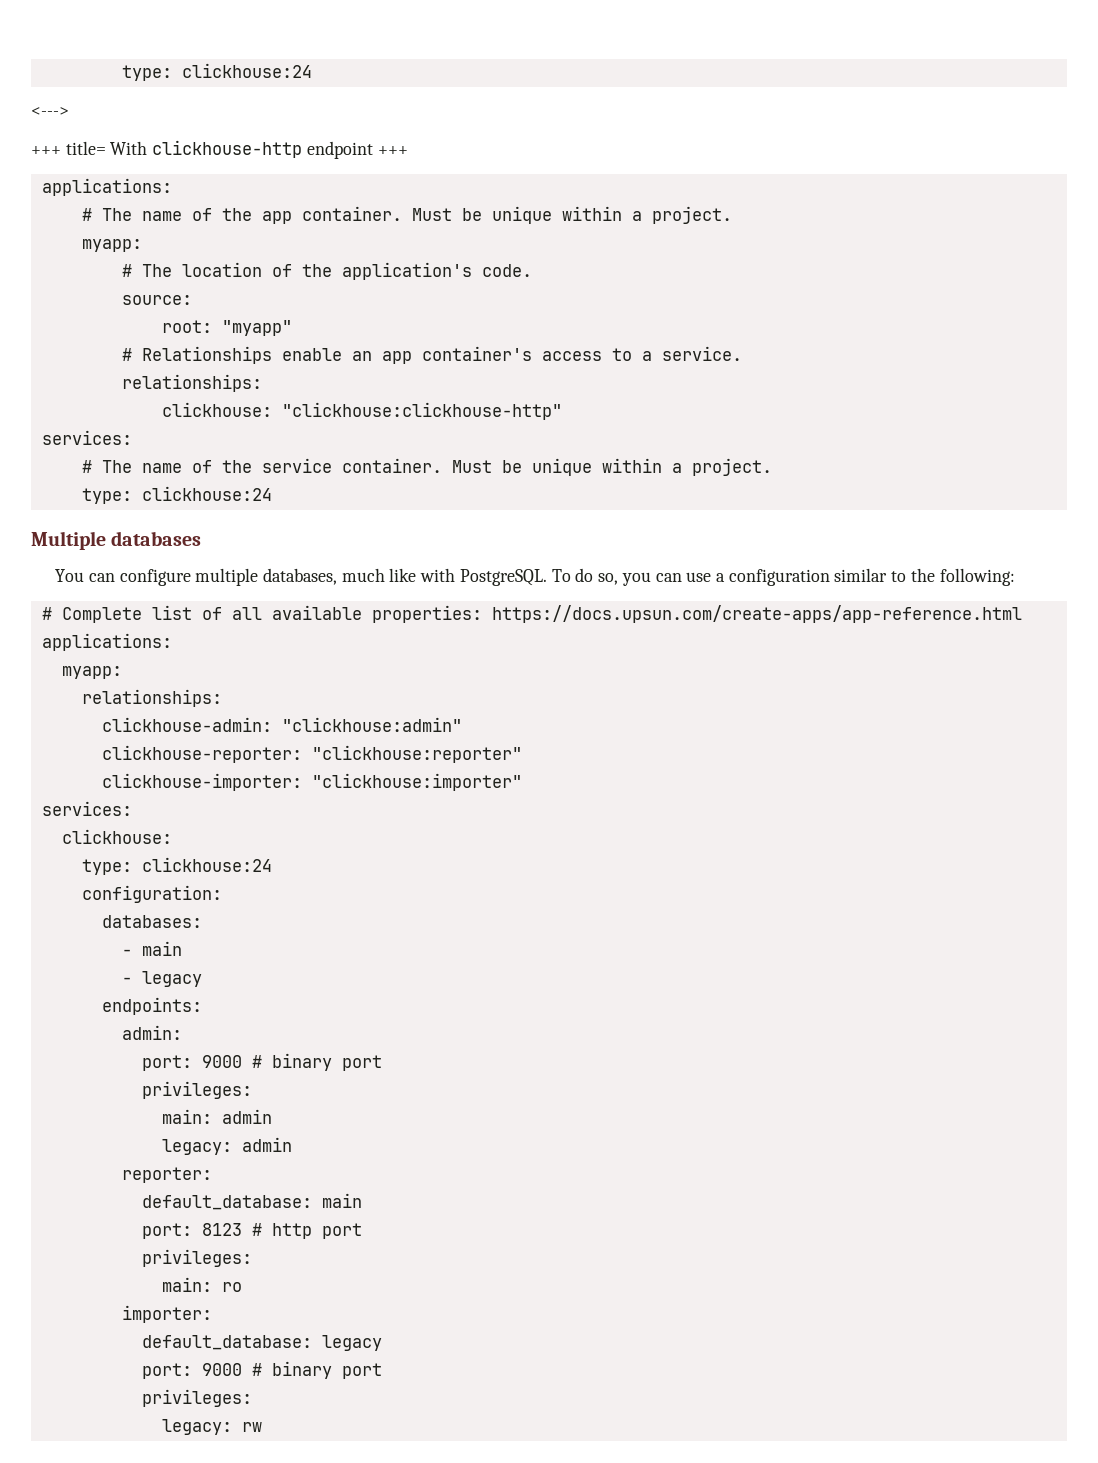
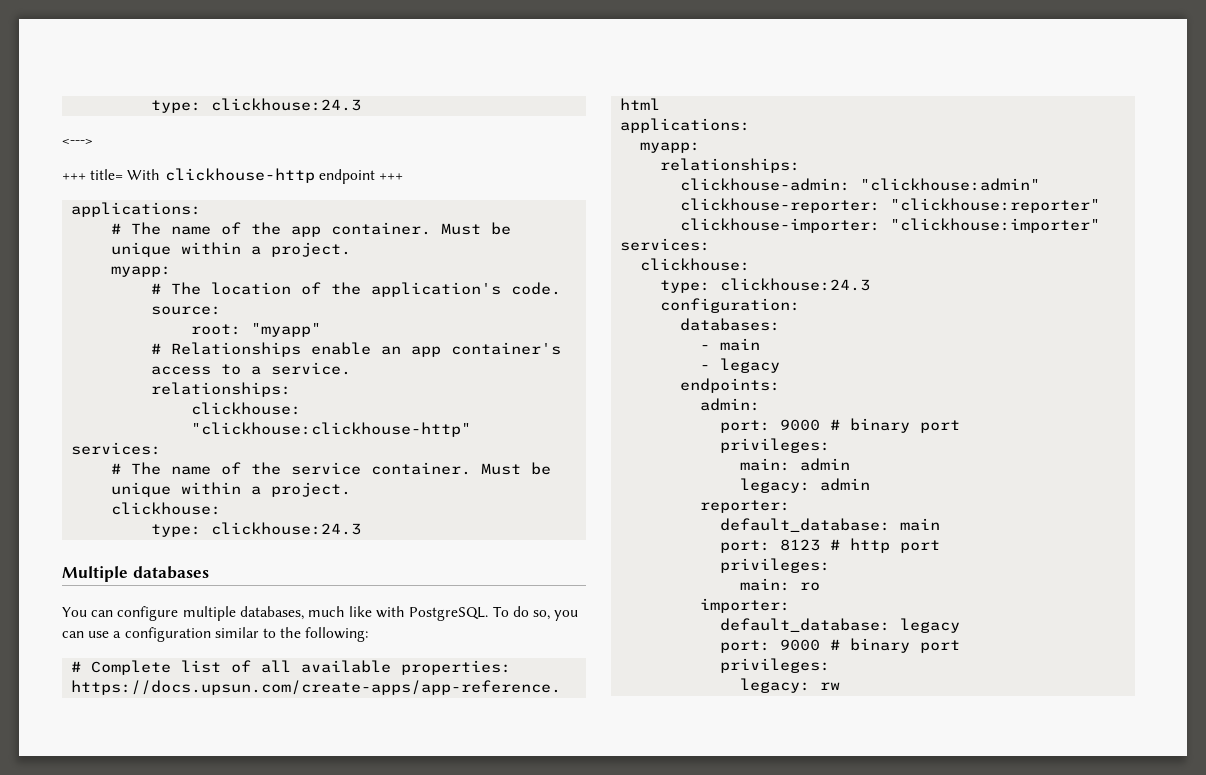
[121,63,312,81] type: clickhouse:24 -> [151,98,362,113] type: clickhouse:24.3
[81,486,272,504] // type: clickhouse:24 -> [111,502,222,515] [151,522,362,537] // clickhouse: // type: clickhouse:24.3
[141,857,272,872] clickhouse:24 -> [720,278,871,291] clickhouse:24.3

